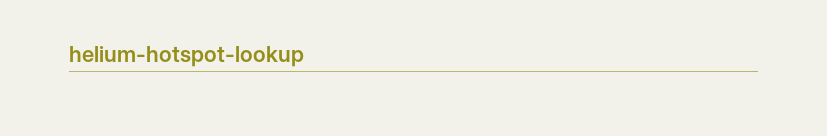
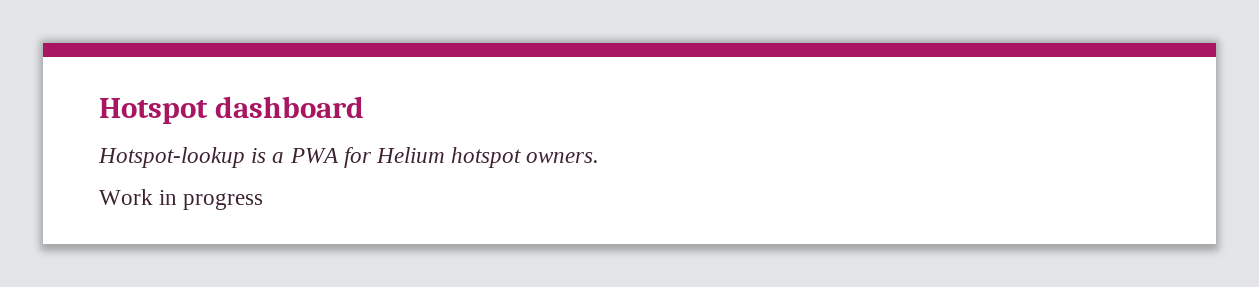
[69,46,304,67] helium-hotspot-lookup -> [99,96,365,124] [98,147,600,168] [99,189,264,210] Hotspot dashboard // Hotspot-lookup is a PWA for Helium hotspot owners. // Work in progress

